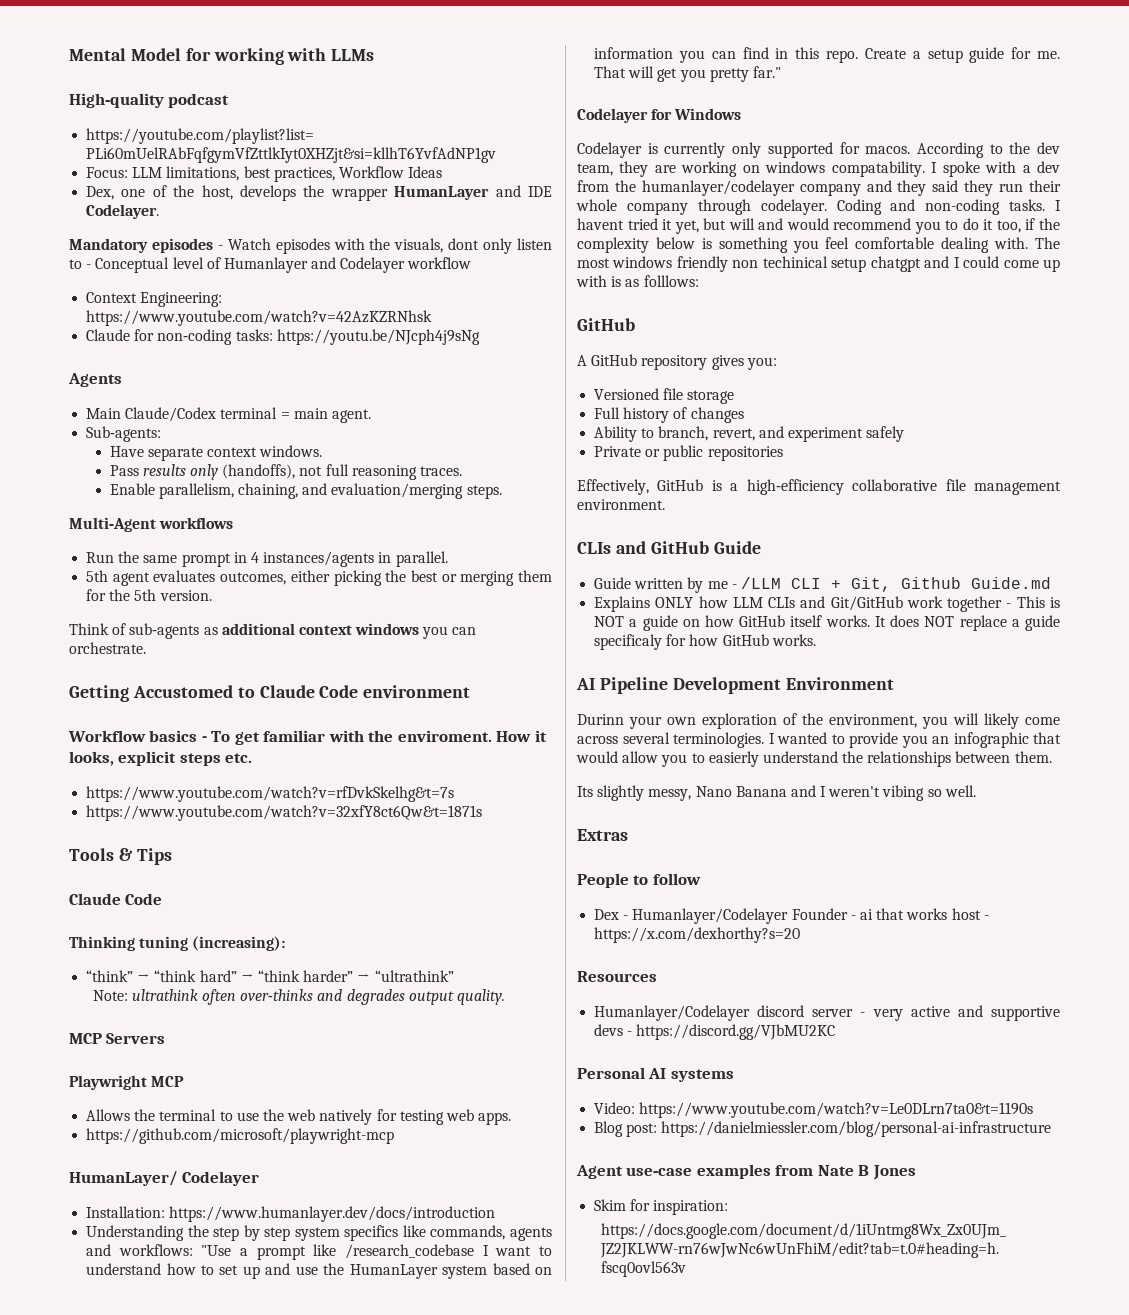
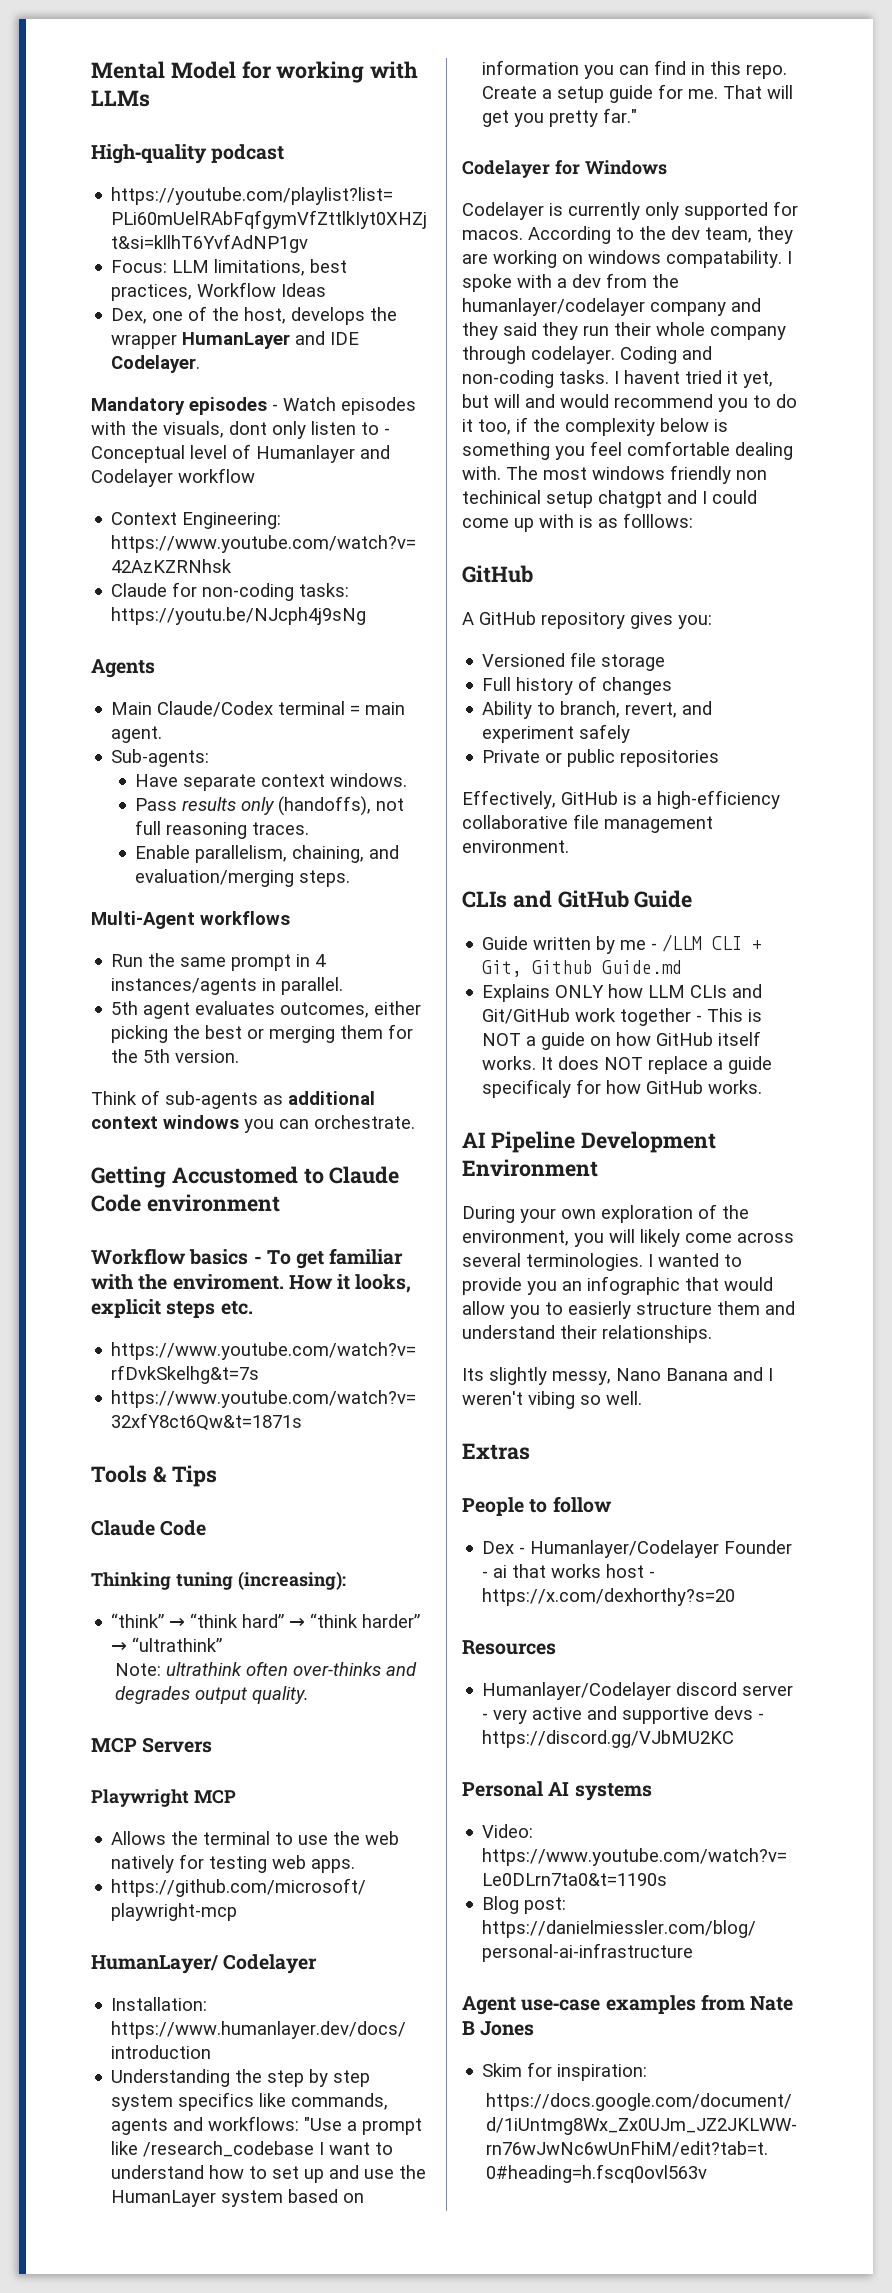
[577,714,624,725] Durinn -> [462,1206,515,1223] During
[762,751,1052,767] understand the relationships between them. -> [636,1301,795,1315] [462,1325,712,1343] structure them and understand their relationships.

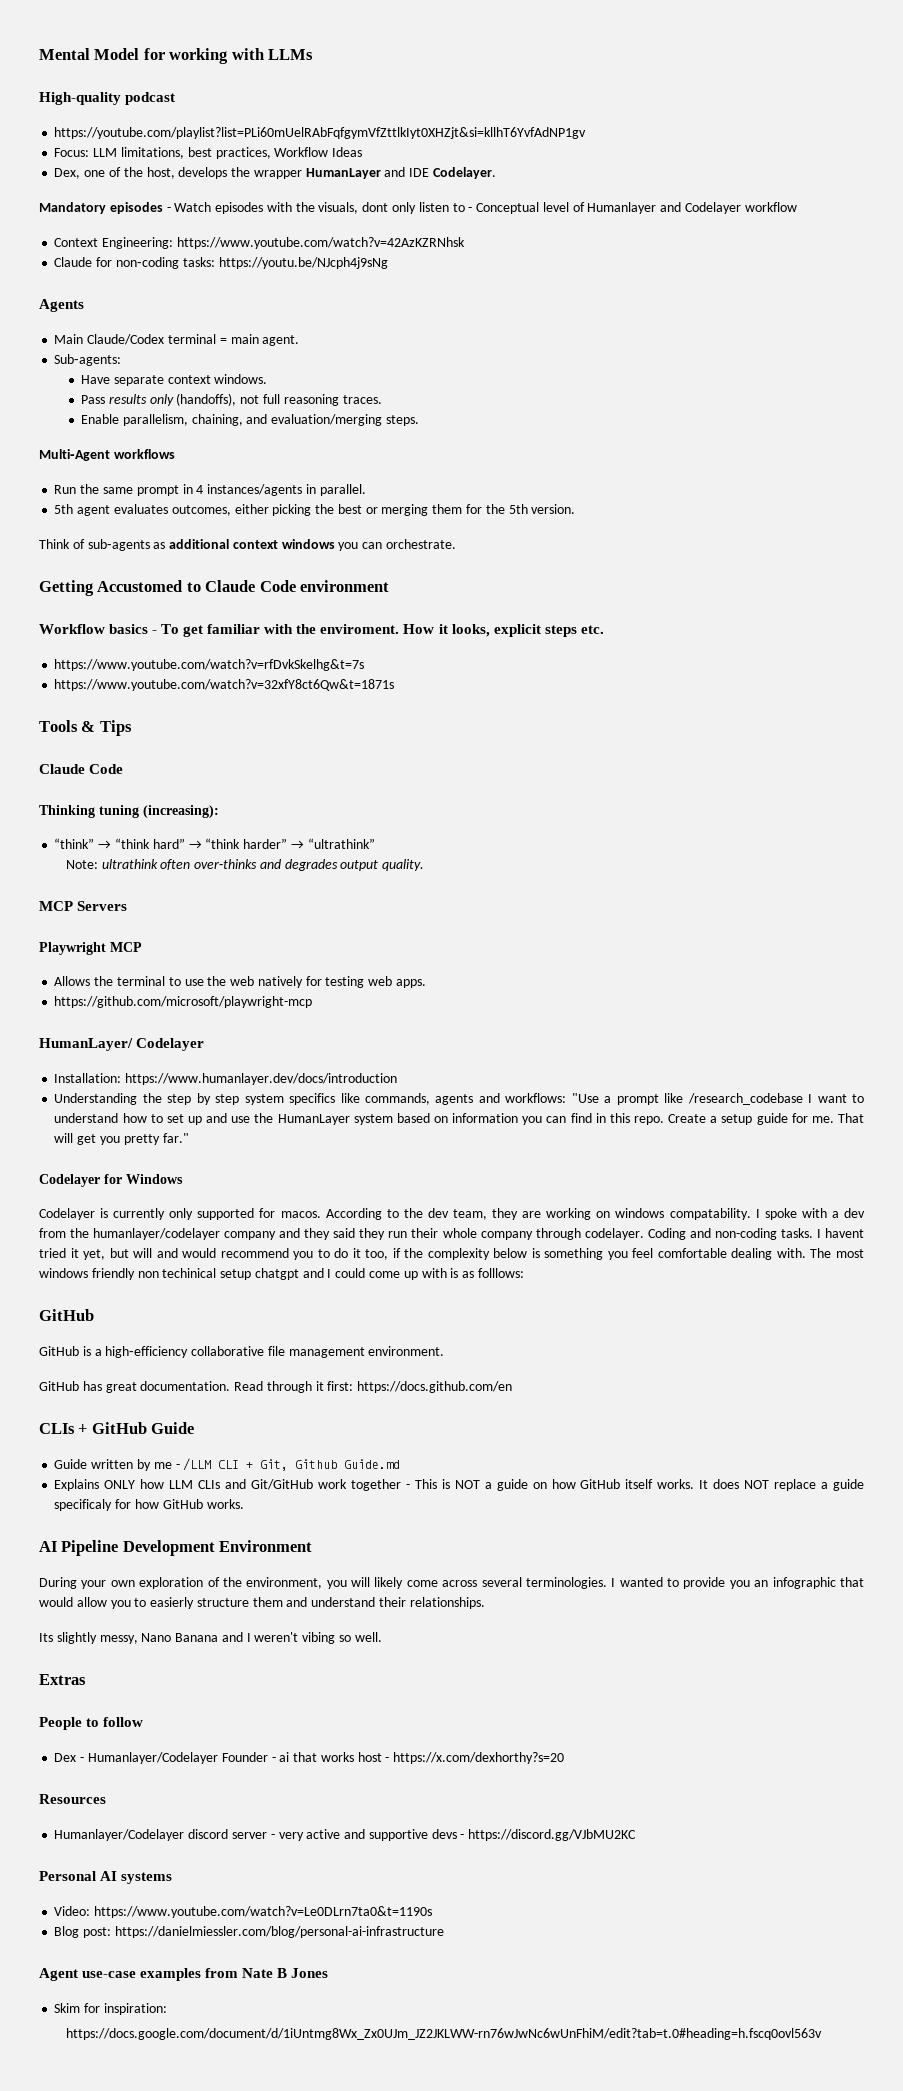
[462,611,712,629] [482,652,666,671] [482,676,673,695] [482,701,713,719] [482,724,631,743] [482,749,720,767] [462,790,556,809] A GitHub repository gives you: // Versioned file storage // Full history of changes // Ability to branch, revert, and experiment safely // Private or public repositories // Effectively, -> (94, 1315) none
[462,890,552,908] // CLIs and -> [39,1381,513,1393] [39,1423,88,1434] // GitHub has great documentation. Read through it first: https://docs.github.com/en // CLIs +

